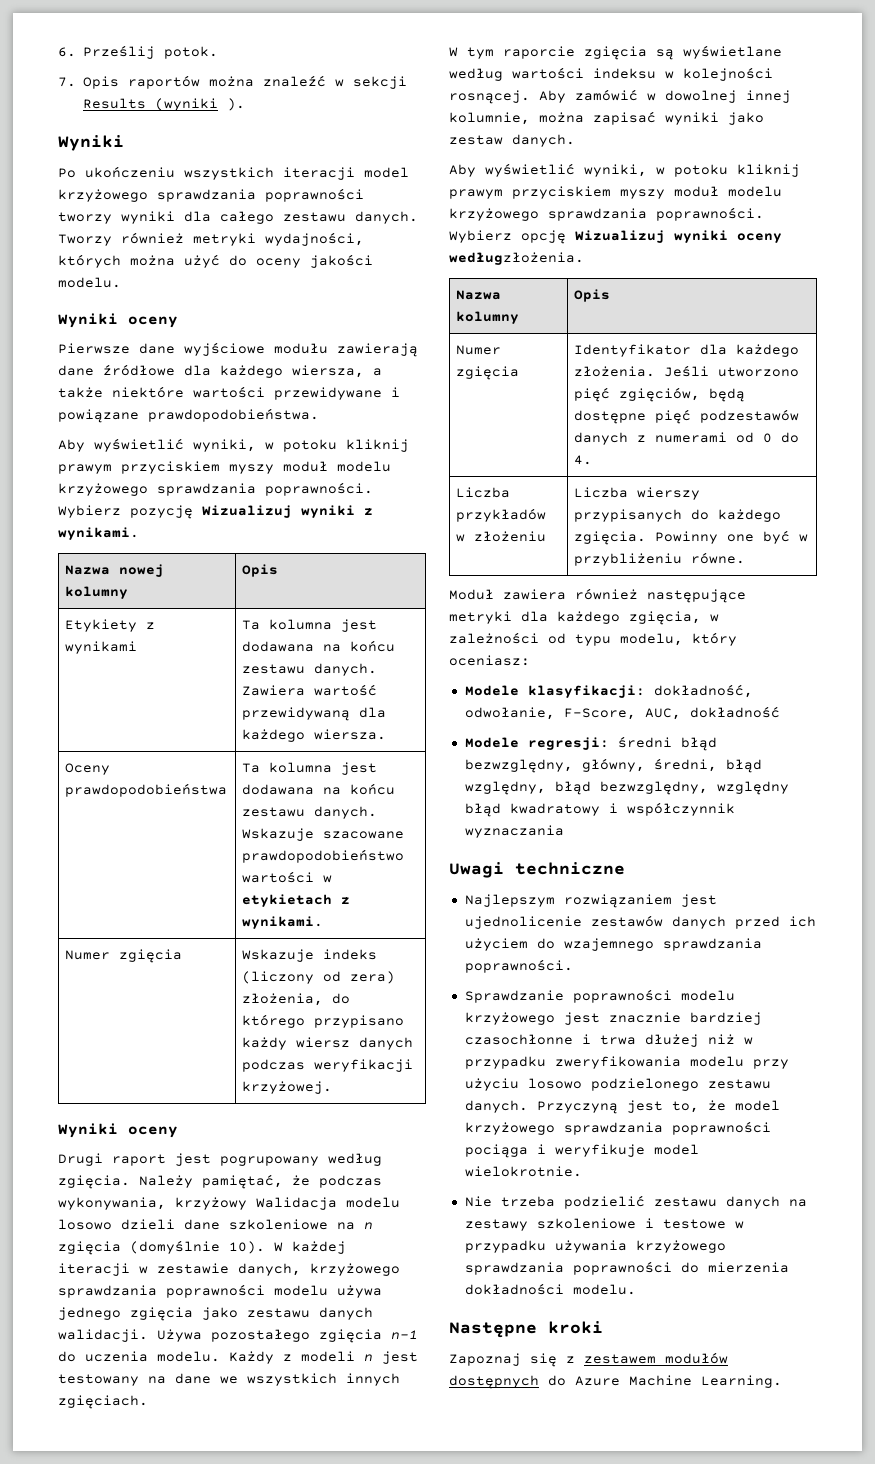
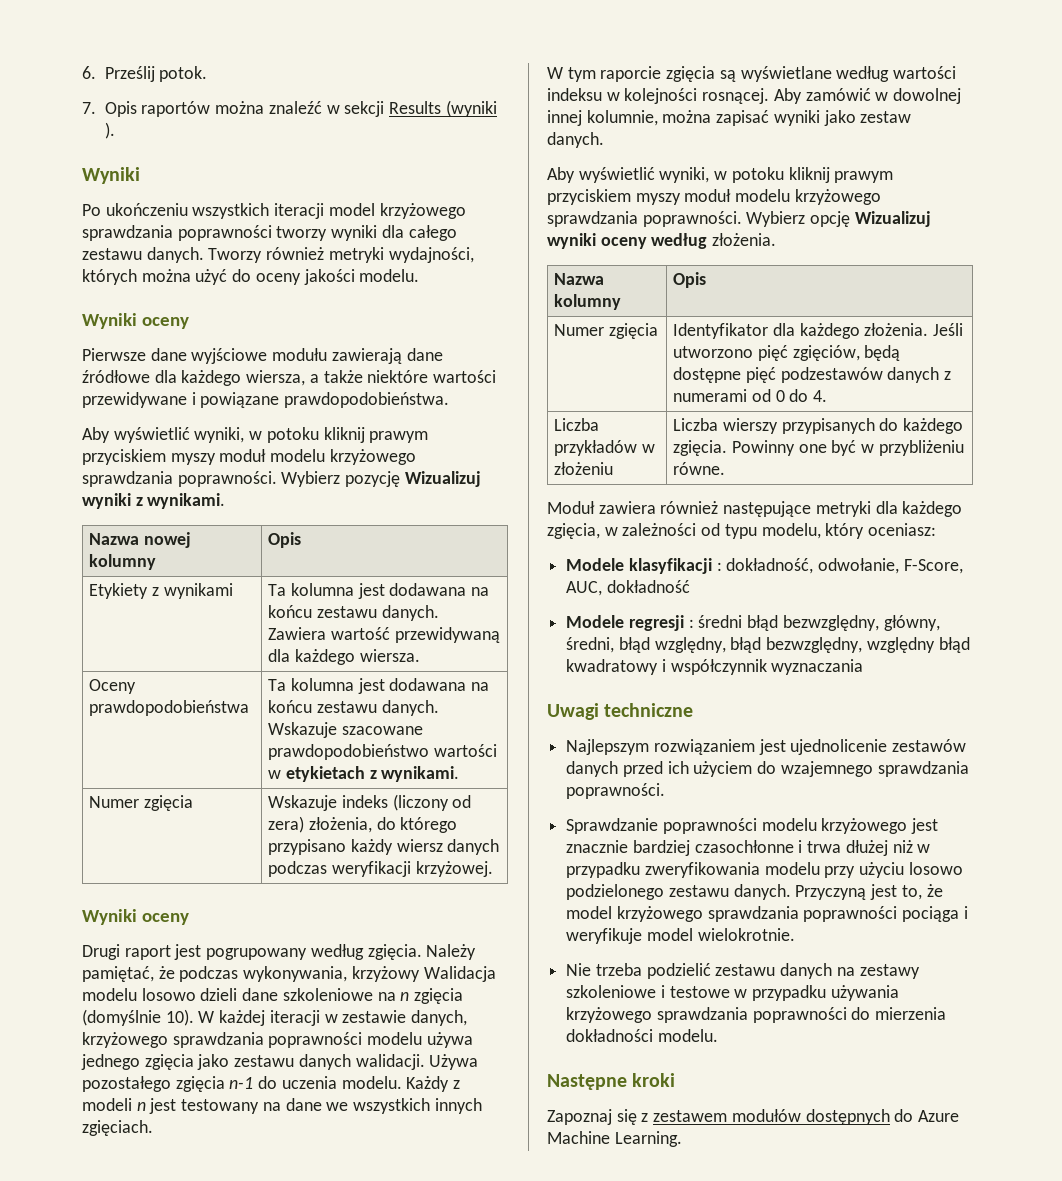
[449,252,584,265] wedługzłożenia. -> [651,233,777,249] według złożenia.
[527,685,645,698] klasyfikacji: -> [628,558,722,574] klasyfikacji :
[527,737,609,750] regresji: -> [628,615,694,631] regresji :

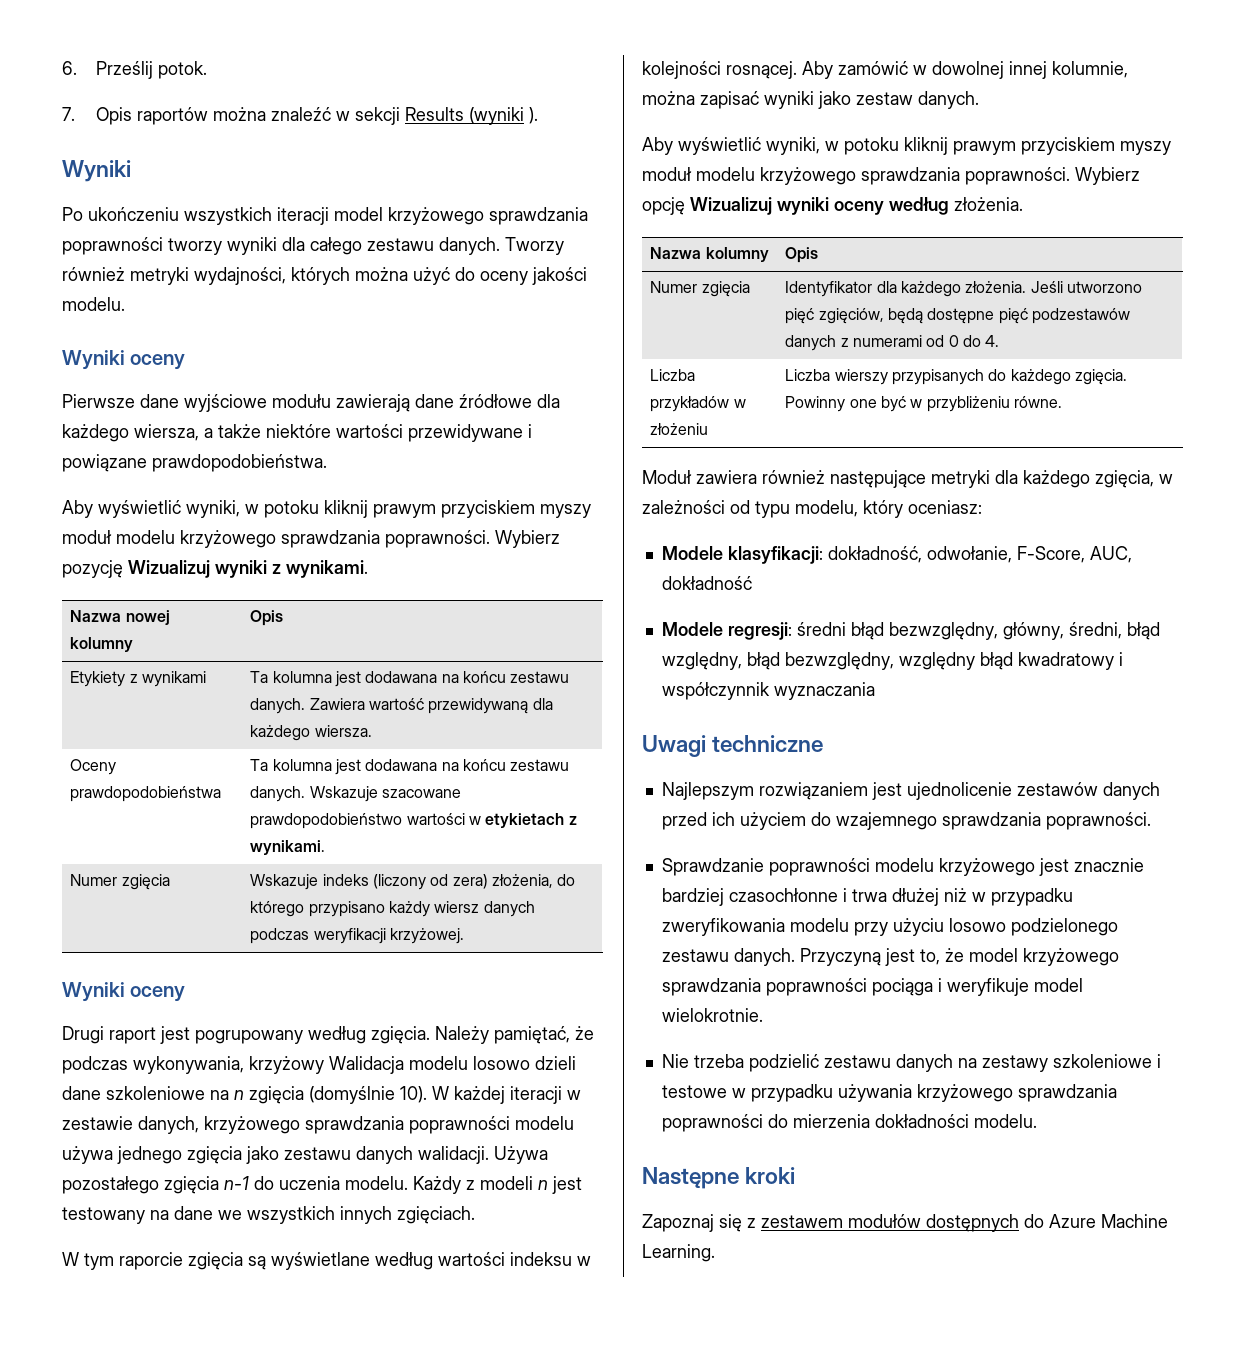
[628,558,722,574] klasyfikacji : -> [727,546,823,564] klasyfikacji:
[628,615,694,631] regresji : -> [727,622,792,640] regresji:

